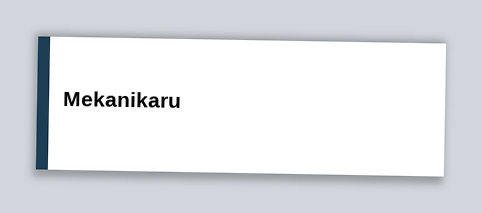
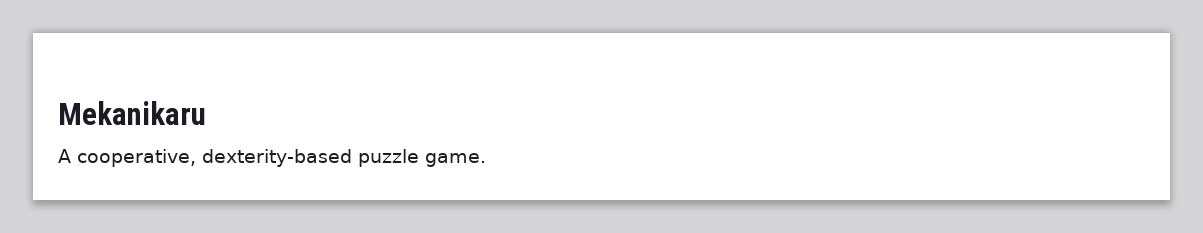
(182, 99) none -> [58,149,486,167] // A cooperative, dexterity-based puzzle game.

